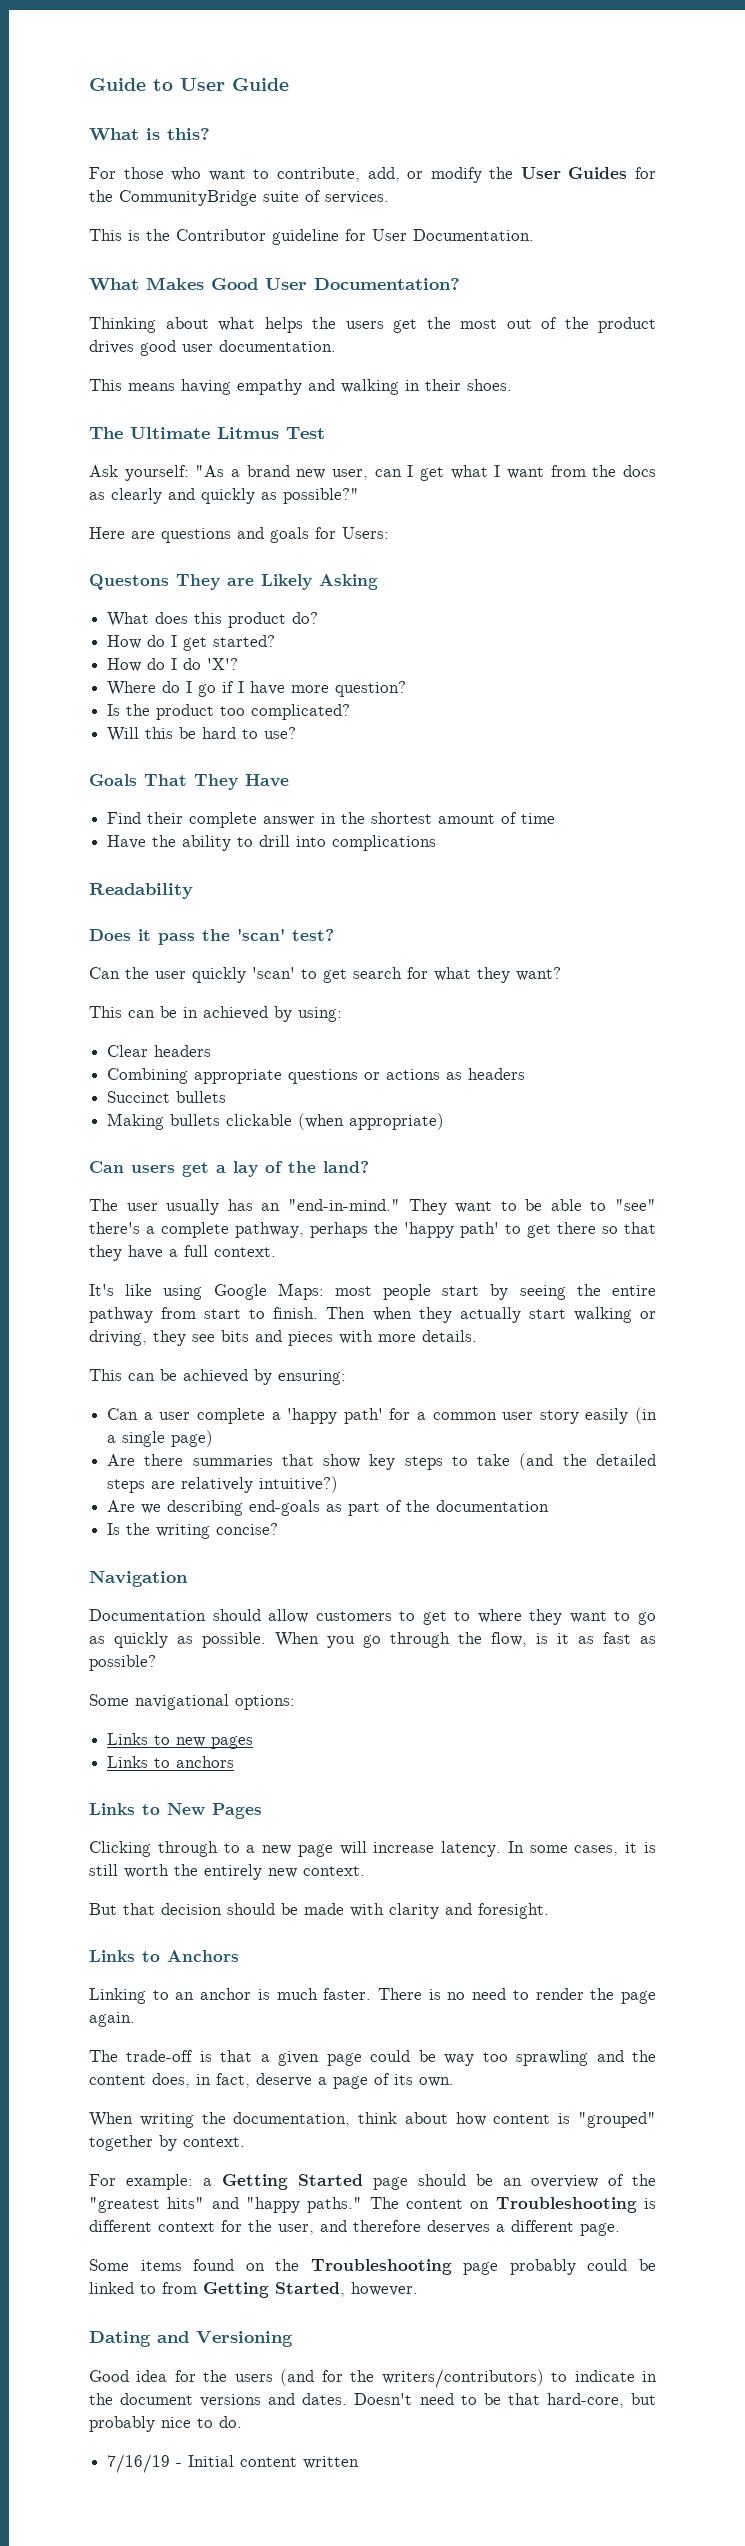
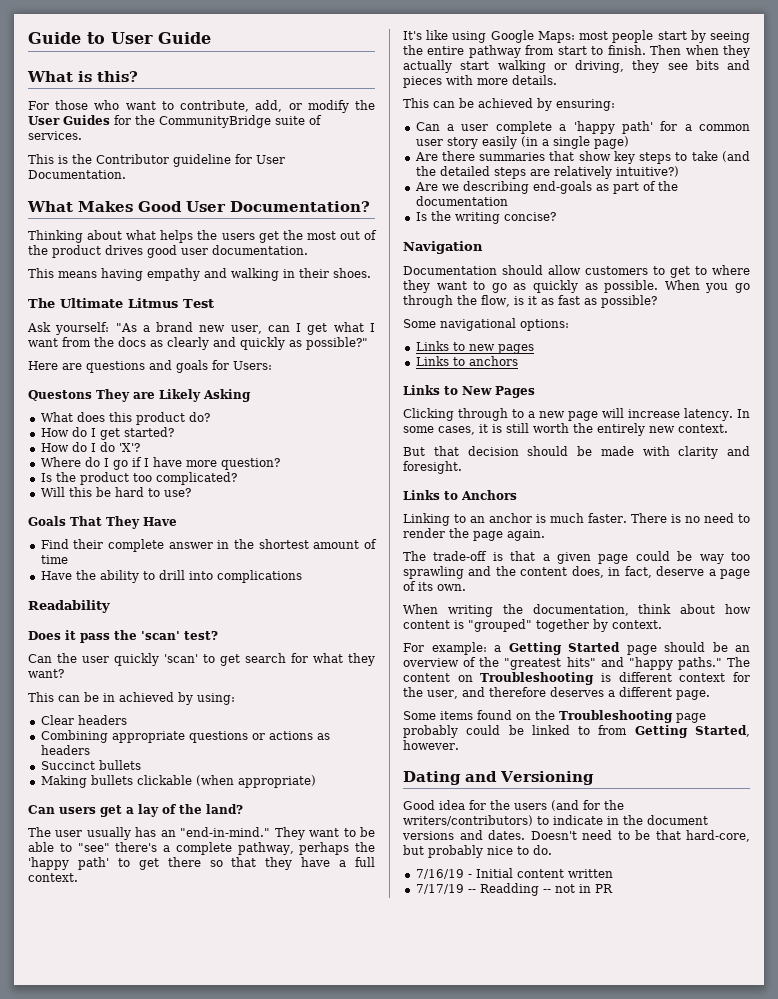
(360, 2462) none -> [415,883,613,896] // 7/17/19 -- Readding -- not in PR

